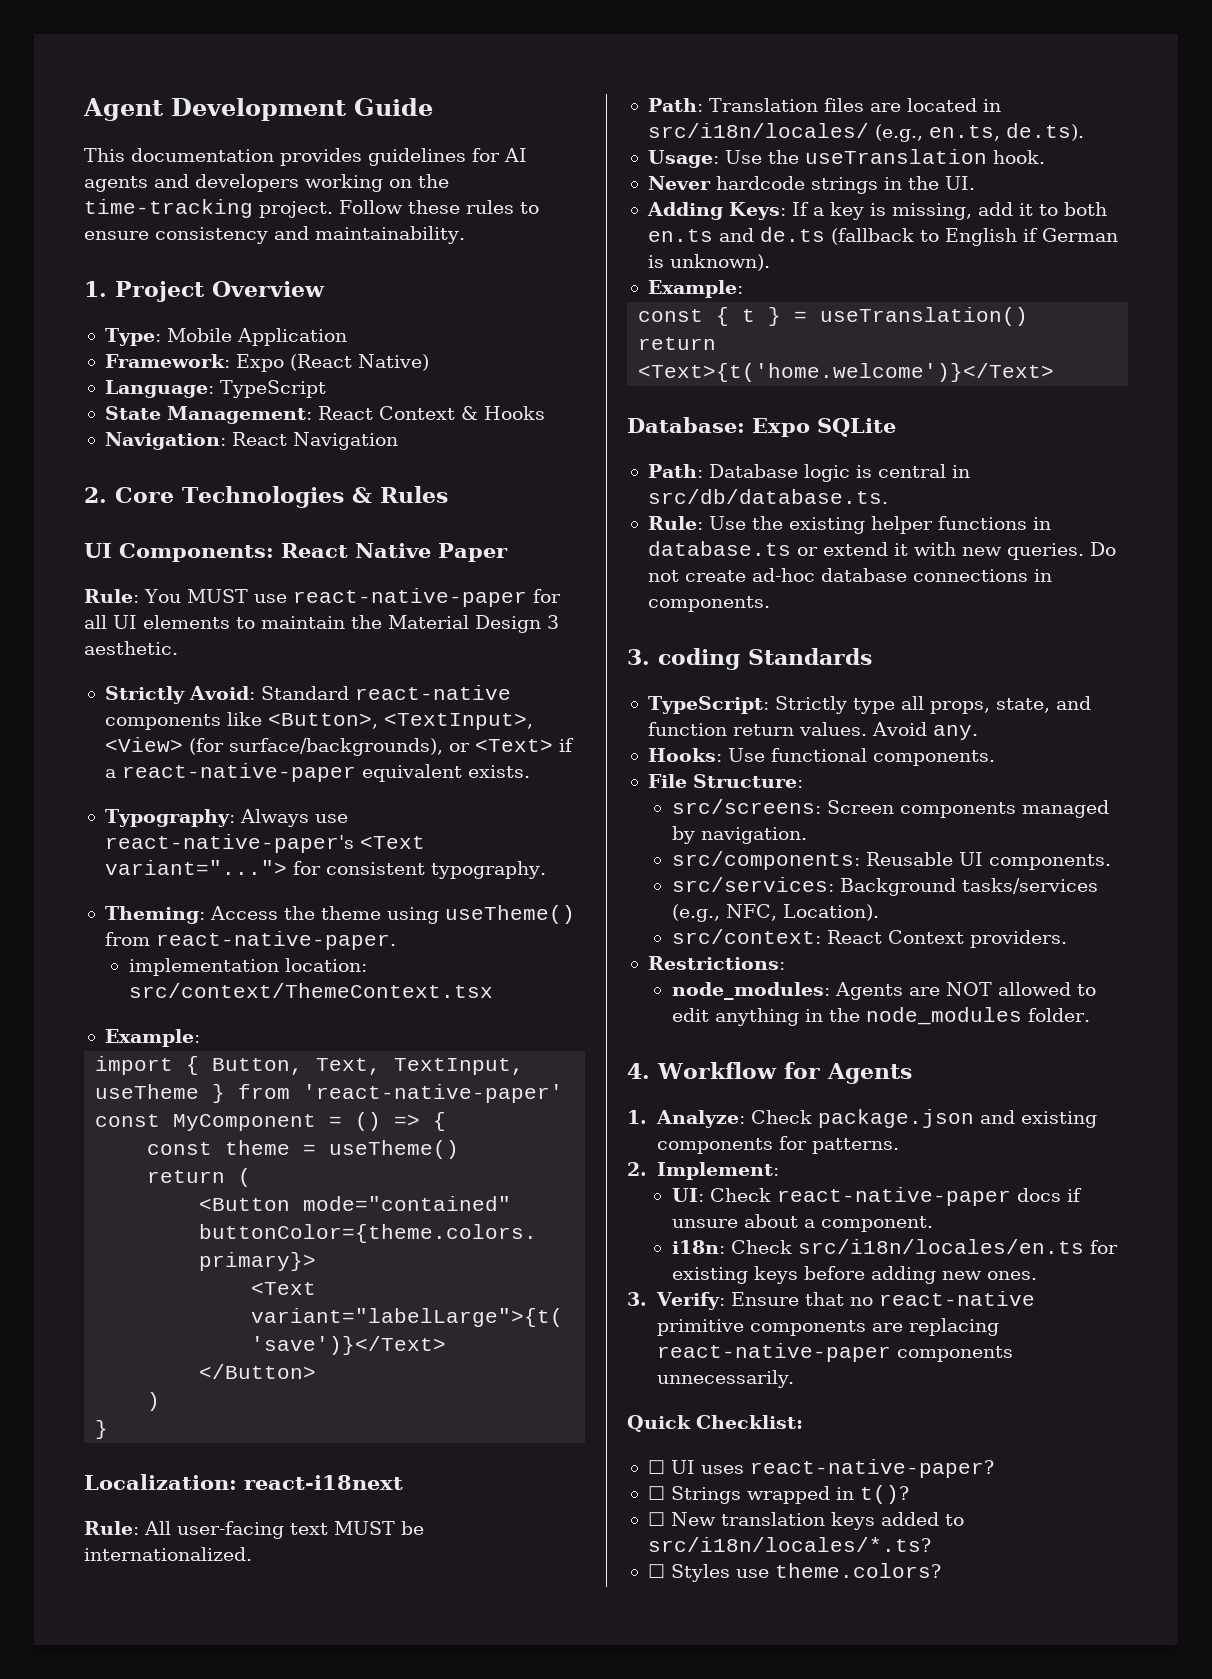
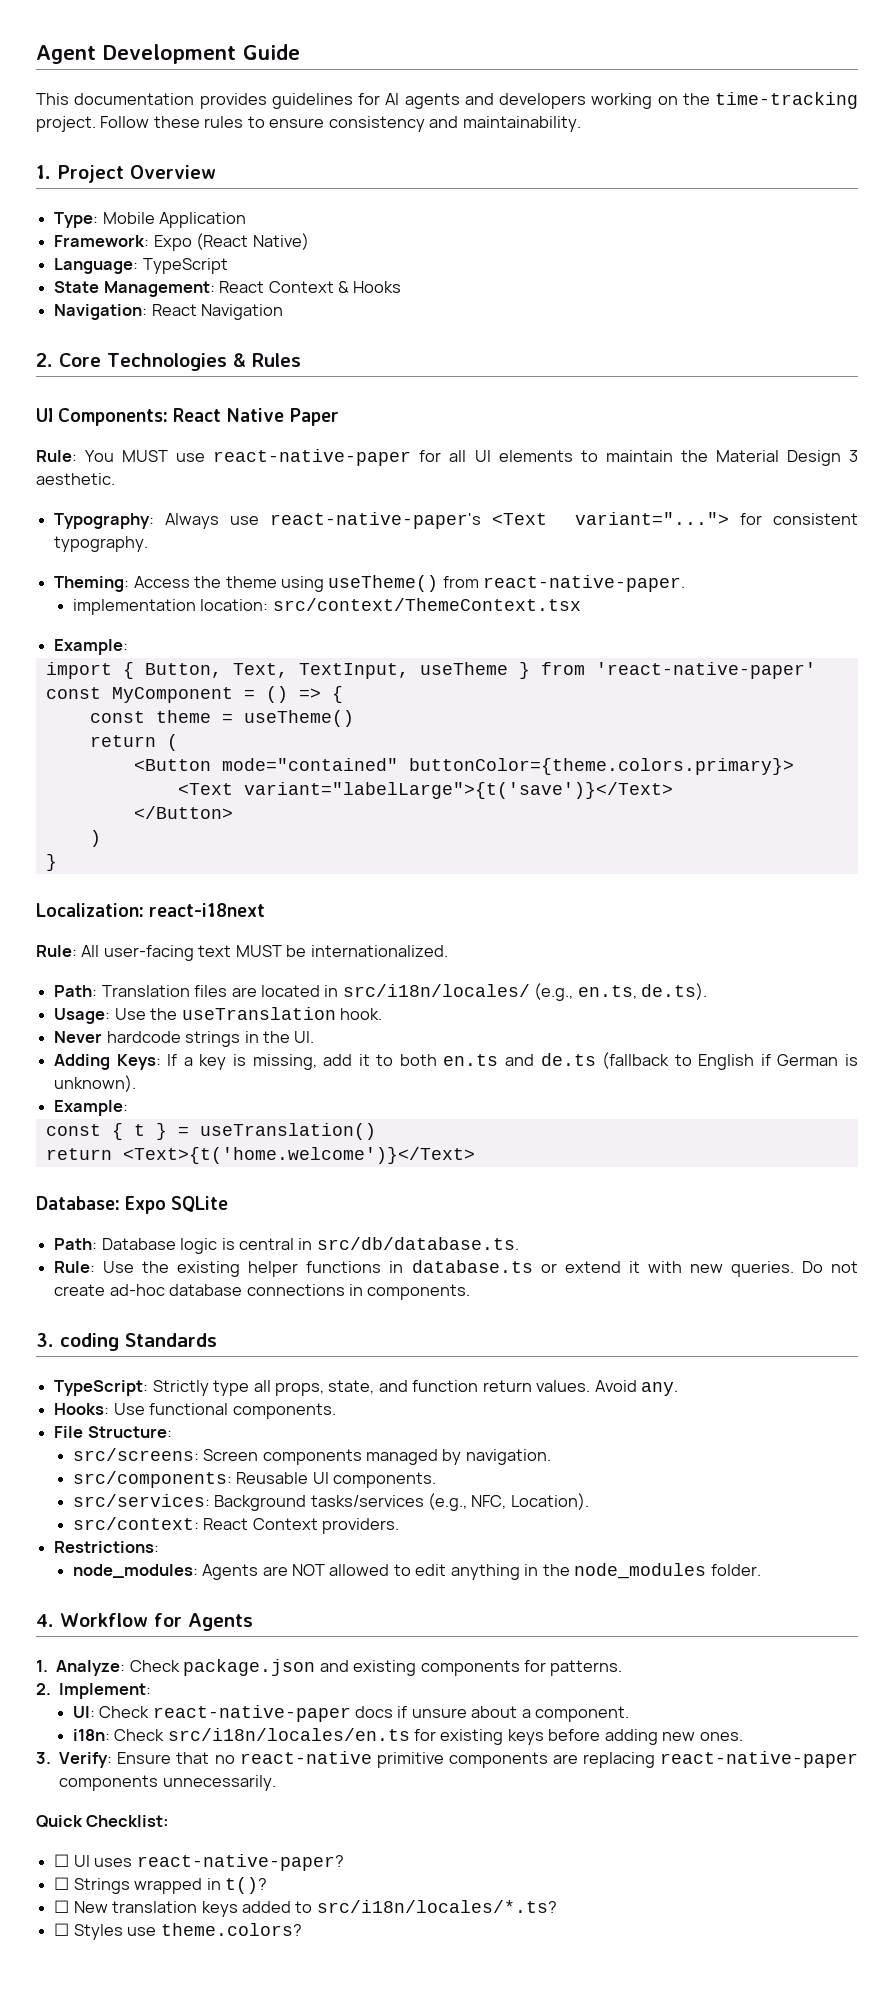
[104,685,511,704] [104,712,533,730] [104,737,574,756] [104,763,530,782] // Strictly Avoid: Standard react-native components like <Button>, <TextInput>, <View> (for surface/backgrounds), or <Text> if a react-native-paper equivalent exists. -> (115, 479) none

